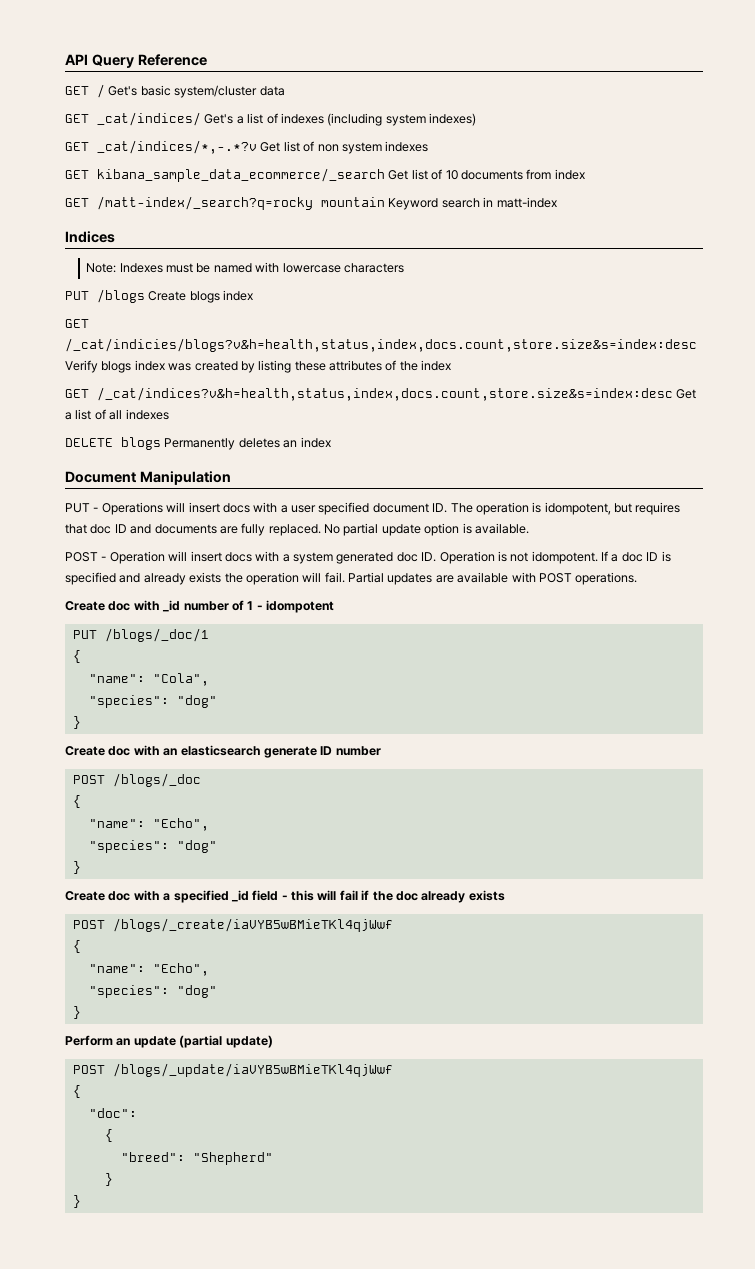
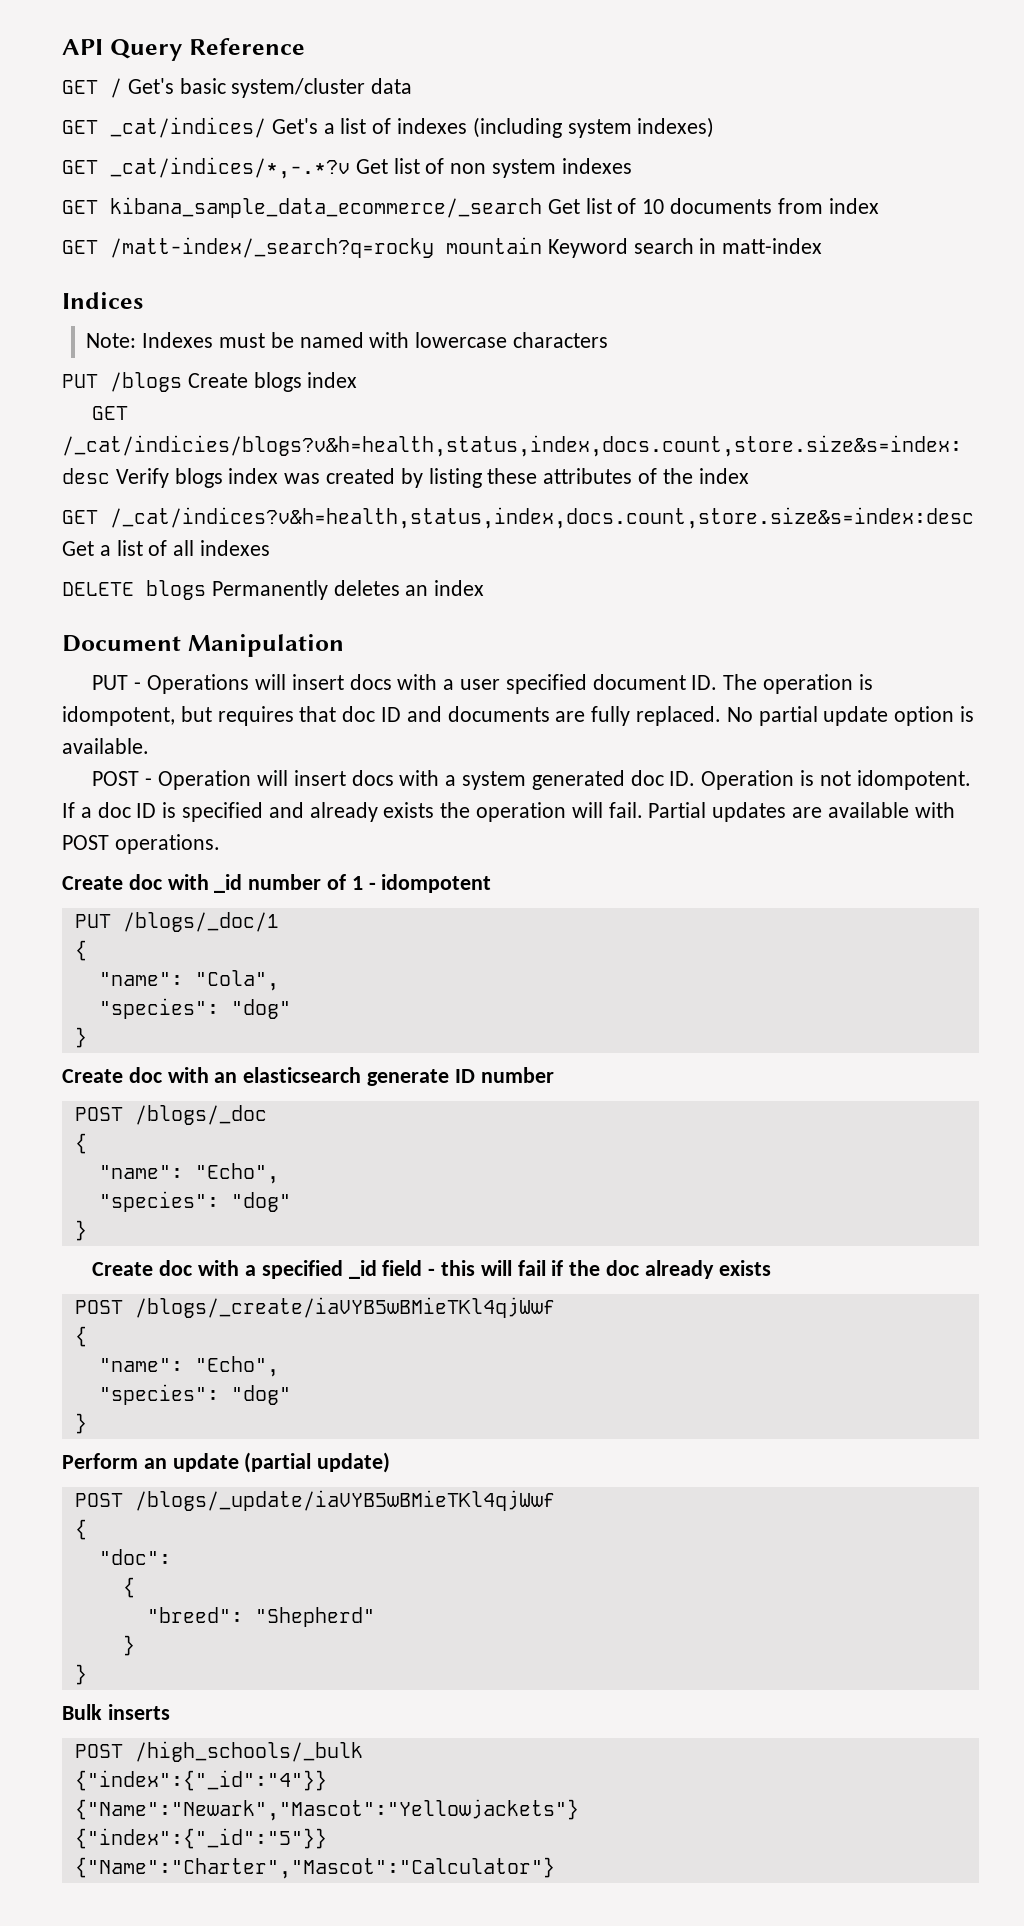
(81, 1201) none -> [62,1704,170,1720] [74,1741,363,1762] [74,1770,327,1791] [74,1799,579,1821] [74,1828,327,1849] [74,1857,555,1879] // Bulk inserts // POST /high_schools/_bulk // {"index":{"_id":"4"}} // {"Name":"Newark","Mascot":"Yellowjackets"} // {"index":{"_id":"5"}} // {"Name":"Charter","Mascot":"Calculator"}

